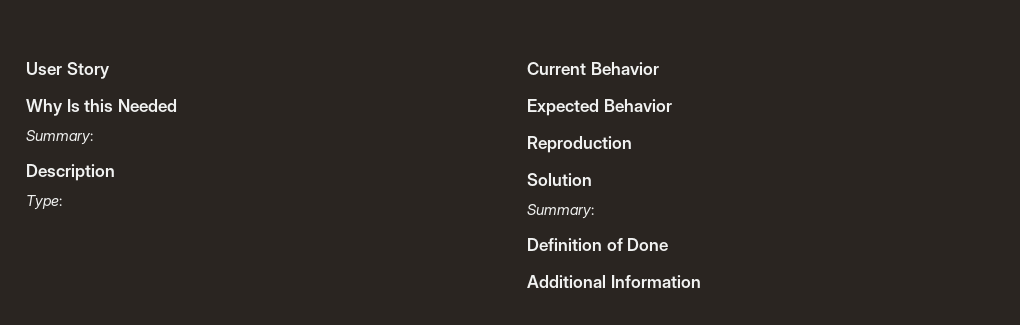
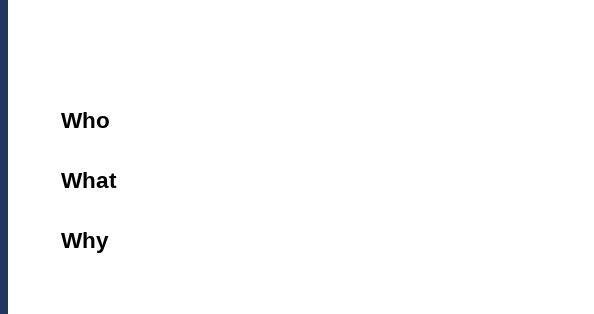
[26,62,110,79] User Story -> [61,112,110,128] [61,172,117,188] Who // What
[66,99,177,112] [26,130,93,145] [26,164,115,181] [26,195,62,210] [527,62,659,75] [527,99,672,116] [527,136,632,153] [527,173,592,186] [527,204,594,219] [527,238,669,251] [527,275,701,288] Is this Needed // Summary: // Description // Type: // Current Behavior // Expected Behavior // Reproduction // Solution // Summary: // Definition of Done // Additional Information -> (109, 242) none

